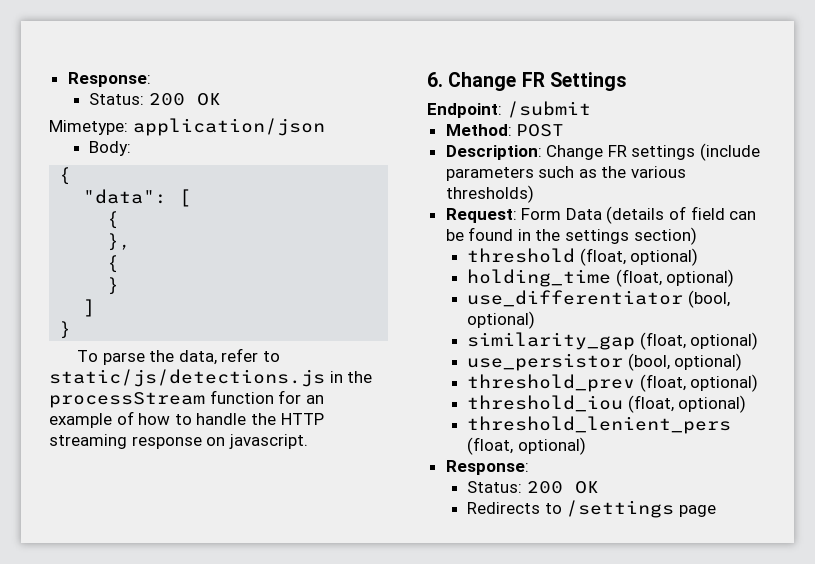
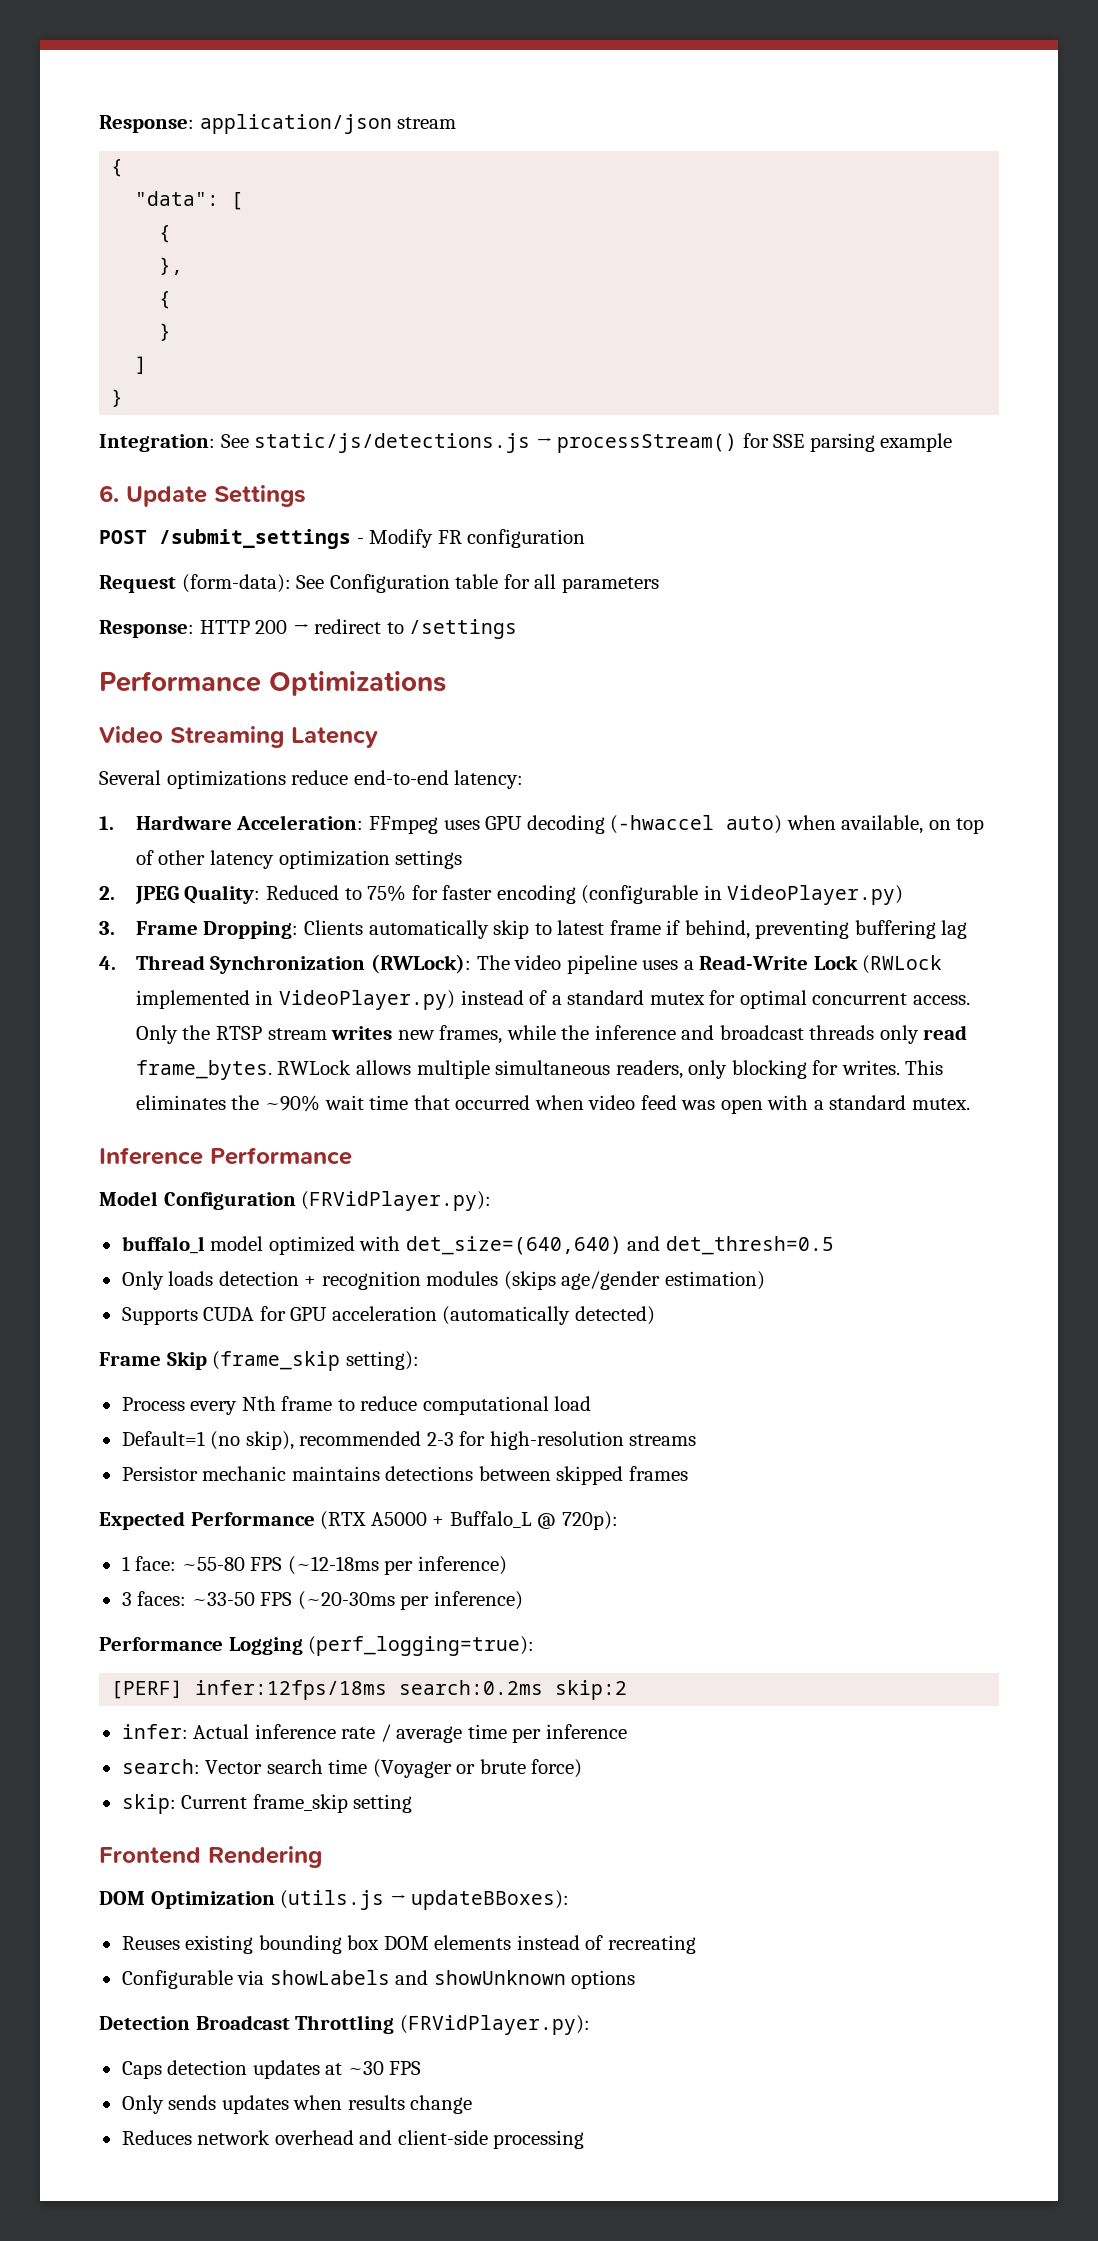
[67,72,151,87] [88,93,221,106] [49,120,128,135] Response: // Status: 200 OK // Mimetype: -> [99,115,194,133] Response:
[88,141,131,156] // Body: -> [397,117,457,129] stream
[76,348,280,365] [49,369,373,387] [49,390,324,408] [49,411,324,428] [49,434,308,449] To parse the data, refer to static/js/detections.js in the processStream function for an example of how to handle the HTTP streaming response on javascript. -> [99,433,953,453] Integration: See static/js/detections.js → processStream() for SSE parsing example
[448,72,545,91] Change FR -> [126,486,207,507] Update
[427,101,591,118] [445,124,565,137] [445,143,761,161] [445,166,687,181] [445,185,534,203] [445,206,757,224] [445,227,697,245] [466,248,699,266] [466,269,735,287] [466,290,730,308] [466,311,535,329] [466,332,759,350] [466,353,743,371] [466,374,759,392] [466,395,747,413] [466,416,731,434] [466,437,586,455] [445,460,529,475] [466,481,599,494] [466,500,716,518] Endpoint: /submit // Method: POST // Description: Change FR settings (include parameters such as the various thresholds) // Request: Form Data (details of field can be found in the settings section) // threshold (float, optional) // holding_time (float, optional) // use_differentiator (bool, optional) // similarity_gap (float, optional) // use_persistor (bool, optional) // threshold_prev (float, optional) // threshold_iou (float, optional) // threshold_lenient_pers (float, optional) // Response: // Status: 200 OK // Redirects to /settings page -> [99,529,586,549] [99,574,659,593] [99,619,518,639] [99,671,446,696] [99,726,378,748] [99,770,524,789] [99,815,985,834] [135,850,463,869] [99,885,904,905] [99,920,968,939] [99,954,943,974] [135,990,970,1010] [135,1025,968,1044] [135,1060,944,1080] [135,1095,970,1114] [99,1147,352,1165] [99,1191,492,1211] [121,1236,834,1255] [121,1271,765,1290] [121,1306,655,1325] [99,1351,419,1371] [121,1396,592,1415] [121,1431,697,1450] [121,1466,688,1485] [99,1511,618,1530] [121,1556,507,1575] [121,1591,523,1610] [99,1636,535,1656] [111,1680,628,1700] [121,1724,627,1743] [121,1759,583,1778] [121,1794,413,1814] [99,1846,322,1868] [99,1890,570,1910] [121,1935,696,1954] [121,1970,636,1989] [99,2015,590,2035] [121,2060,422,2079] [121,2095,473,2114] [121,2130,585,2149] POST /submit_settings - Modify FR configuration // Request (form-data): See Configuration table for all parameters // Response: HTTP 200 → redirect to /settings // Performance Optimizations // Video Streaming Latency // Several optimizations reduce end-to-end latency: // 1. Hardware Acceleration: FFmpeg uses GPU decoding (-hwaccel auto) when available, on top of other latency optimization settings // 2. JPEG Quality: Reduced to 75% for faster encoding (configurable in VideoPlayer.py) // 3. Frame Dropping: Clients automatically skip to latest frame if behind, preventing buffering lag // 4. Thread Synchronization (RWLock): The video pipeline uses a Read-Write Lock (RWLock implemented in VideoPlayer.py) instead of a standard mutex for optimal concurrent access. Only the RTSP stream writes new frames, while the inference and broadcast threads only read frame_bytes. RWLock allows multiple simultaneous readers, only blocking for writes. This eliminates the ~90% wait time that occurred when video feed was open with a standard mutex. // Inference Performance // Model Configuration (FRVidPlayer.py): // buffalo_l model optimized with det_size=(640,640) and det_thresh=0.5 // Only loads detection + recognition modules (skips age/gender estimation) // Supports CUDA for GPU acceleration (automatically detected) // Frame Skip (frame_skip setting): // Process every Nth frame to reduce computational load // Default=1 (no skip), recommended 2-3 for high-resolution streams // Persistor mechanic maintains detections between skipped frames // Expected Performance (RTX A5000 + Buffalo_L @ 720p): // 1 face: ~55-80 FPS (~12-18ms per inference) // 3 faces: ~33-50 FPS (~20-30ms per inference) // Performance Logging (perf_logging=true): // [PERF] infer:12fps/18ms search:0.2ms skip:2 // infer: Actual inference rate / average time per inference // search: Vector search time (Voyager or brute force) // skip: Current frame_skip setting // Frontend Rendering // DOM Optimization (utils.js → updateBBoxes): // Reuses existing bounding box DOM elements instead of recreating // Configurable via showLabels and showUnknown options // Detection Broadcast Throttling (FRVidPlayer.py): // Caps detection updates at ~30 FPS // Only sends updates when results change // Reduces network overhead and client-side processing

